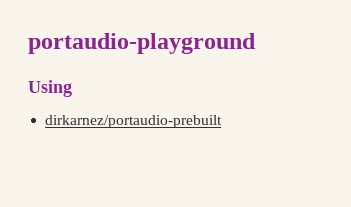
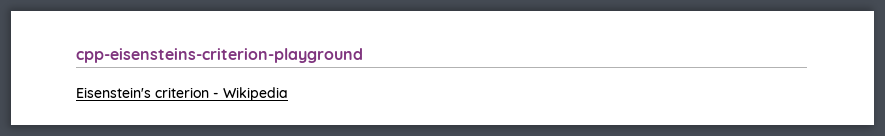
[28,33,256,54] [28,80,72,97] [45,115,223,128] portaudio-playground // Using // dirkarnez/portaudio-prebuilt -> [76,48,363,63] [76,87,288,101] cpp-eisensteins-criterion-playground // Eisenstein's criterion - Wikipedia

